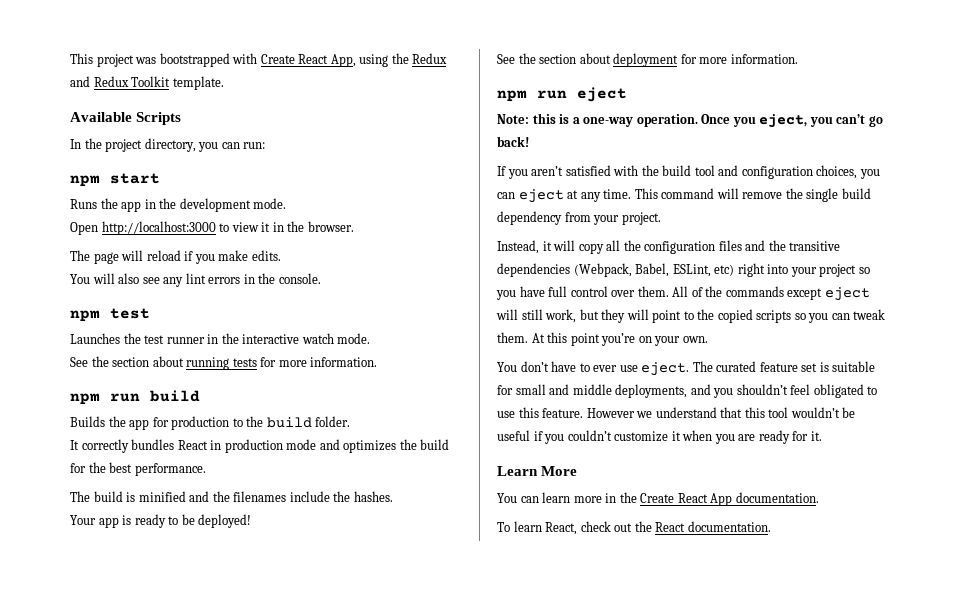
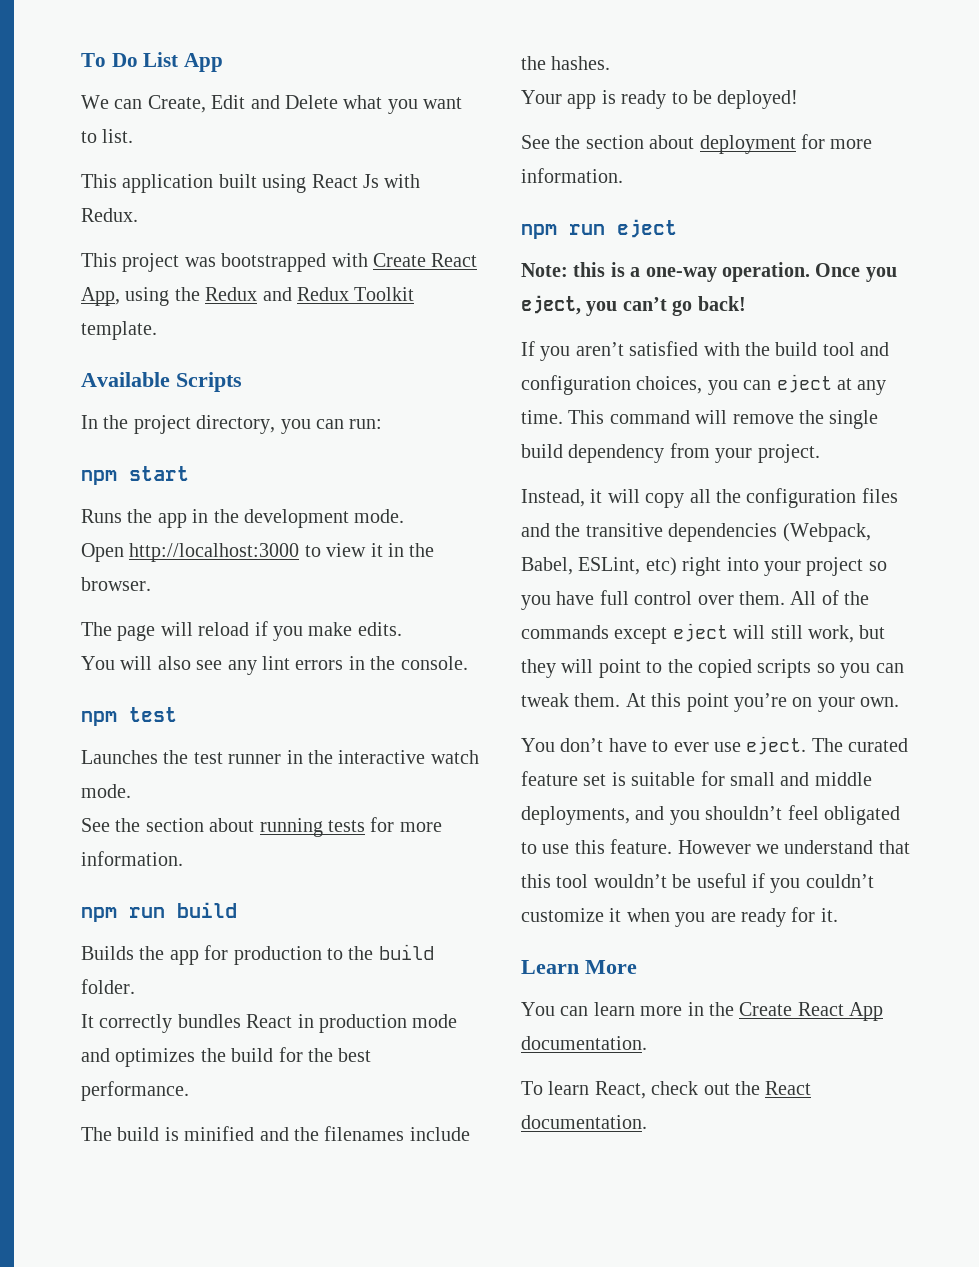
(70, 58) none -> [81,52,224,72] [81,95,463,114] [81,129,134,143] [81,174,421,193] [81,208,138,222] To Do List App // We can Create, Edit and Delete what you want to list. // This application built using React Js with Redux. //

